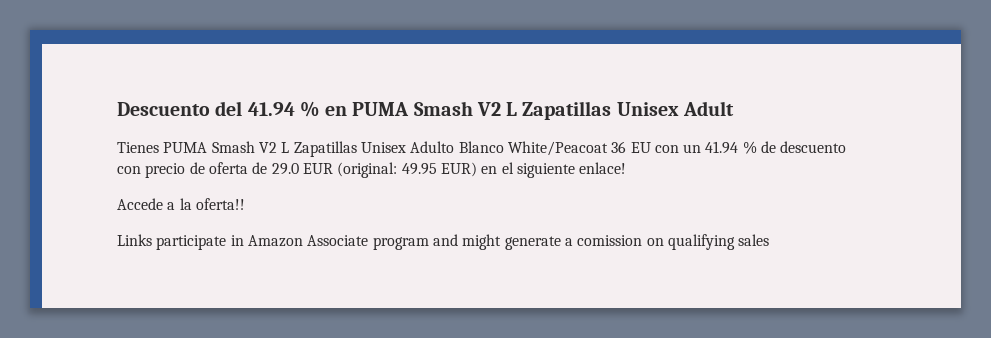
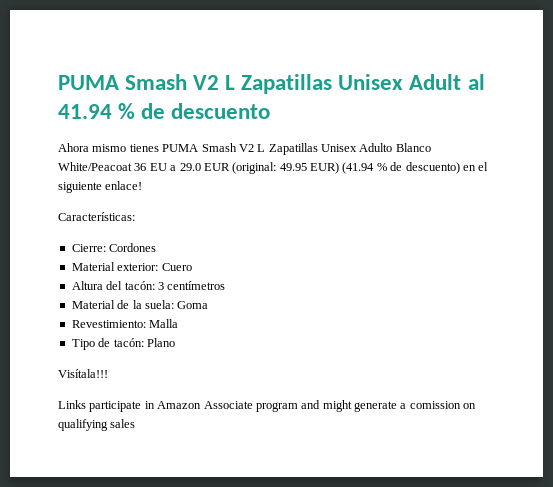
[117,101,348,117] Descuento del 41.94 % en -> (58, 82) none
[117,142,159,153] // Tienes -> [467,74,485,90] [58,103,271,119] [58,143,159,152] al 41.94 % de descuento // Ahora mismo tienes
[654,141,847,154] [117,162,268,178] con un 41.94 % de descuento con precio de oferta de -> [170,165,177,171] a
(477, 169) none -> [342,162,460,174] (41.94 % de descuento)
[117,198,245,210] Accede a la oferta!! -> [58,212,135,221] [71,243,157,252] [71,262,192,271] [71,281,226,290] [71,300,209,309] [71,319,179,328] [71,338,175,350] [58,369,108,378] Características: // Cierre: Cordones // Material exterior: Cuero // Altura del tacón: 3 centímetros // Material de la suela: Goma // Revestimiento: Malla // Tipo de tacón: Plano // Visítala!!!

